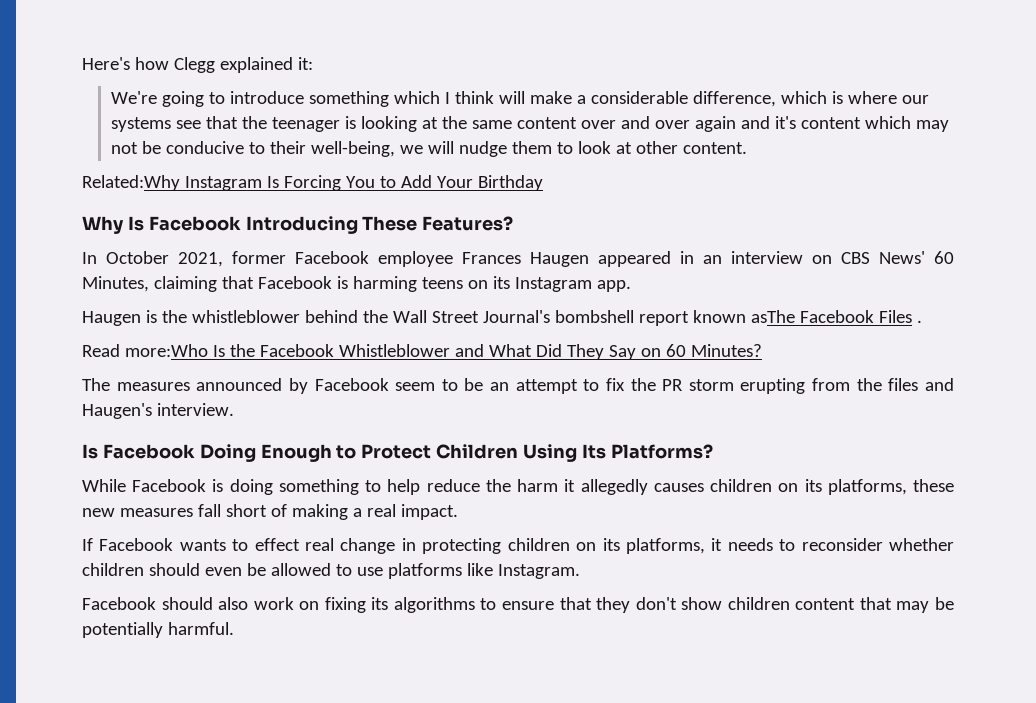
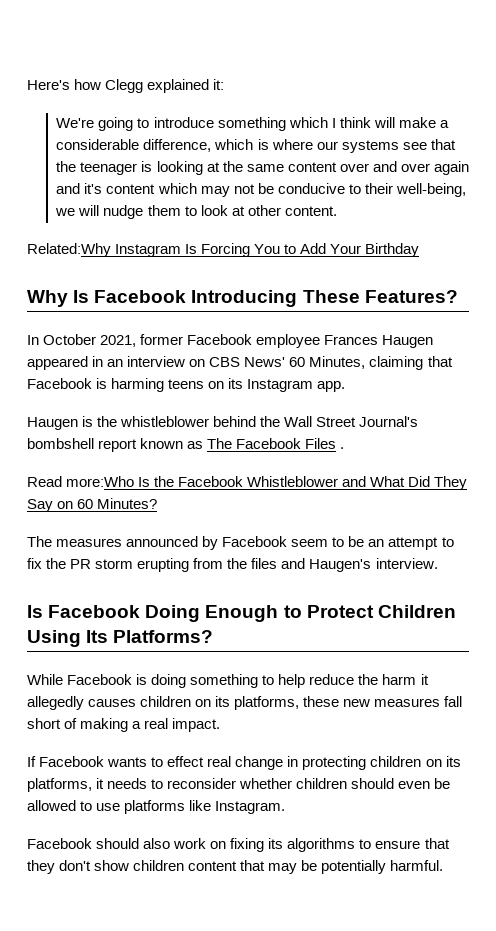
[750,310,795,323] asThe -> [187,438,233,449] as The

